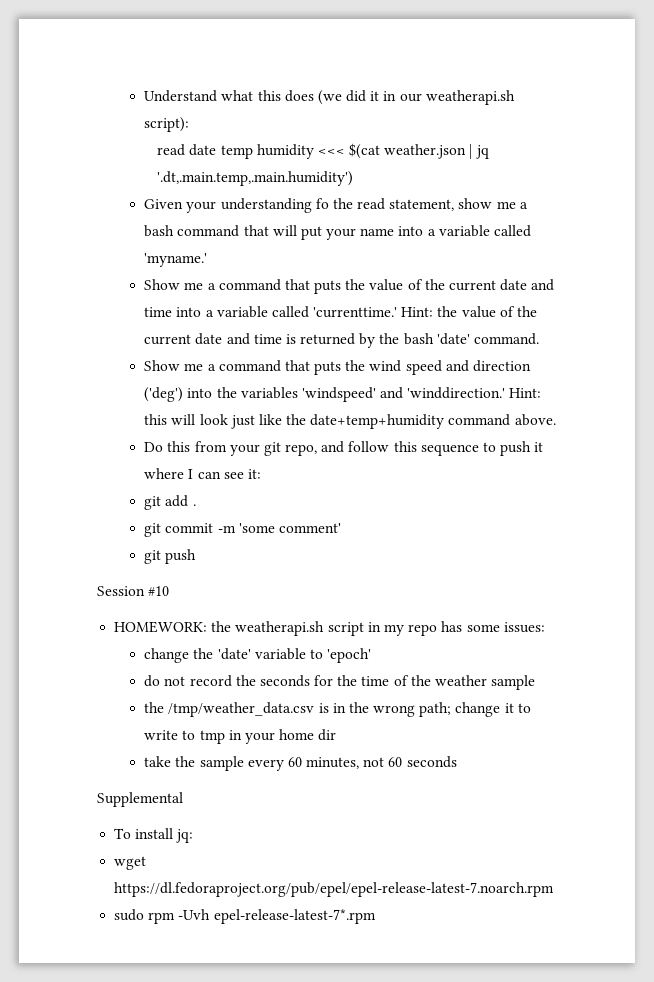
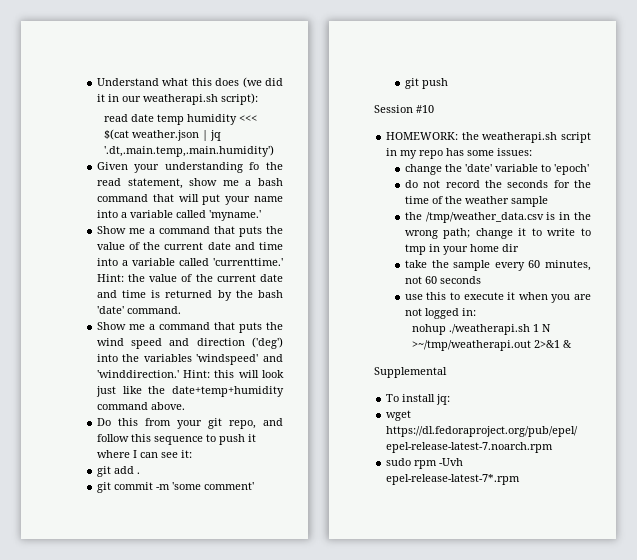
(457, 762) none -> [404,292,591,303] [404,308,476,319] [411,324,551,335] [411,340,572,351] // use this to execute it when you are not logged in: // nohup ./weatherapi.sh 1 N >~/tmp/weatherapi.out 2>&1 &

